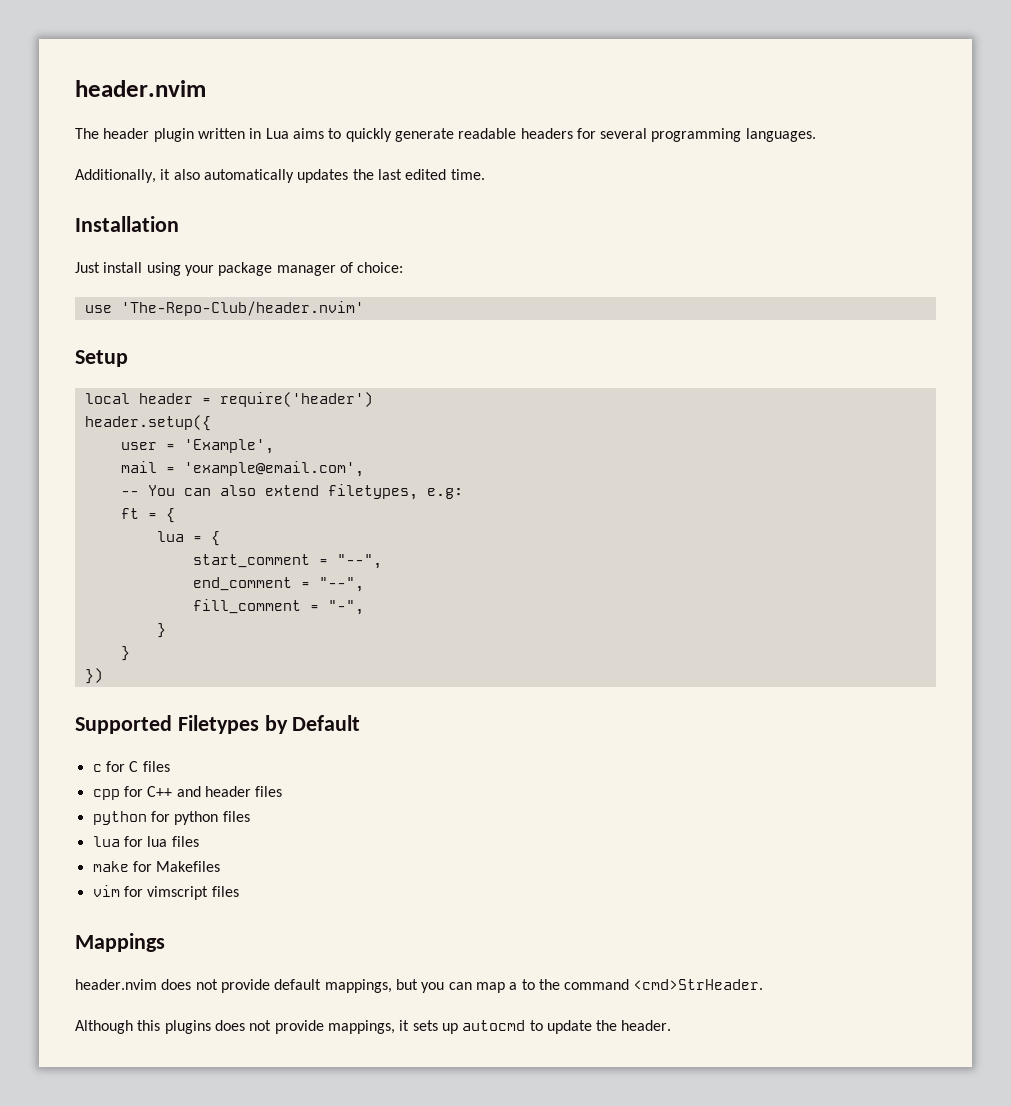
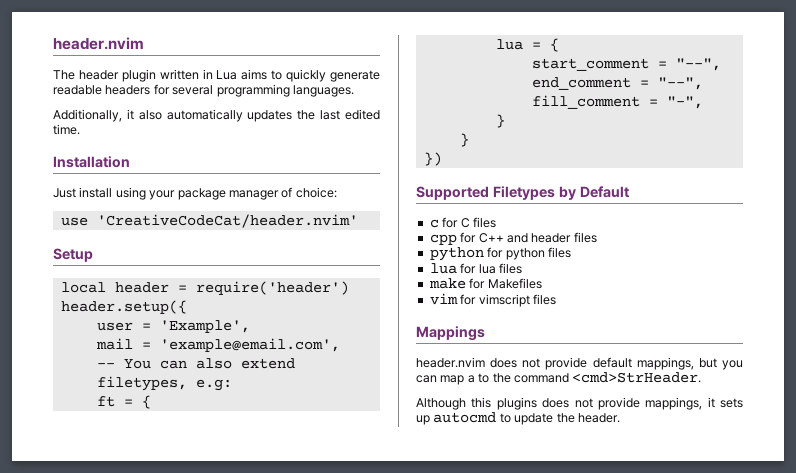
[120,301,364,316] 'The-Repo-Club/header.nvim' -> [96,214,358,228] 'CreativeCodeCat/header.nvim'

